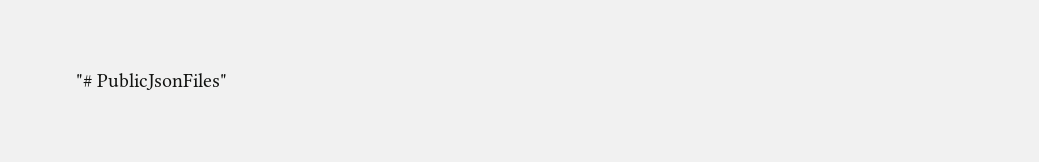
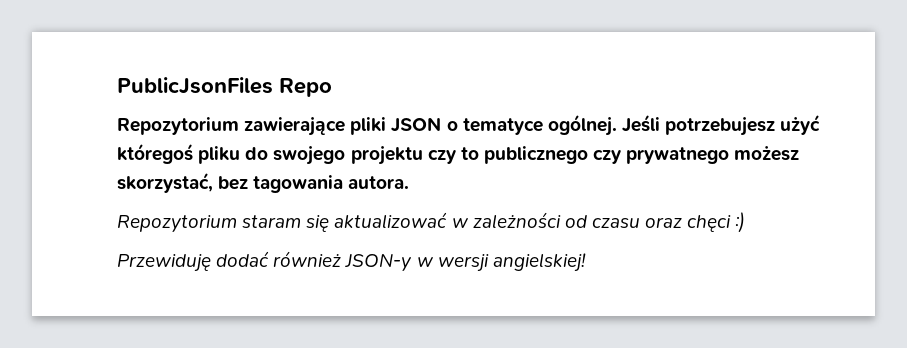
[76,73,228,90] "# PublicJsonFiles" -> [117,77,332,97] [117,114,821,136] [117,143,800,165] [117,172,410,193] [117,212,746,233] [117,251,586,272] PublicJsonFiles Repo // Repozytorium zawierające pliki JSON o tematyce ogólnej. Jeśli potrzebujesz użyć któregoś pliku do swojego projektu czy to publicznego czy prywatnego możesz skorzystać, bez tagowania autora. // Repozytorium staram się aktualizować w zależności od czasu oraz chęci :) // Przewiduję dodać również JSON-y w wersji angielskiej!

